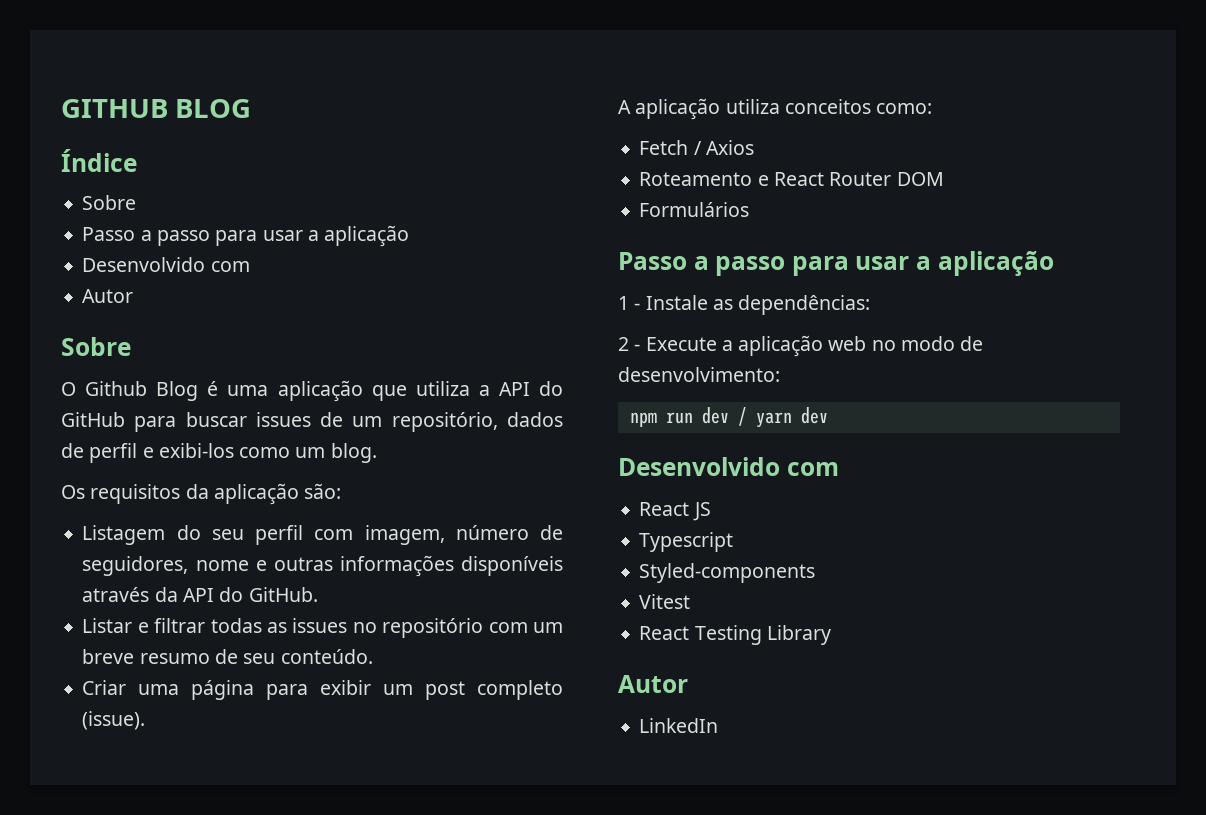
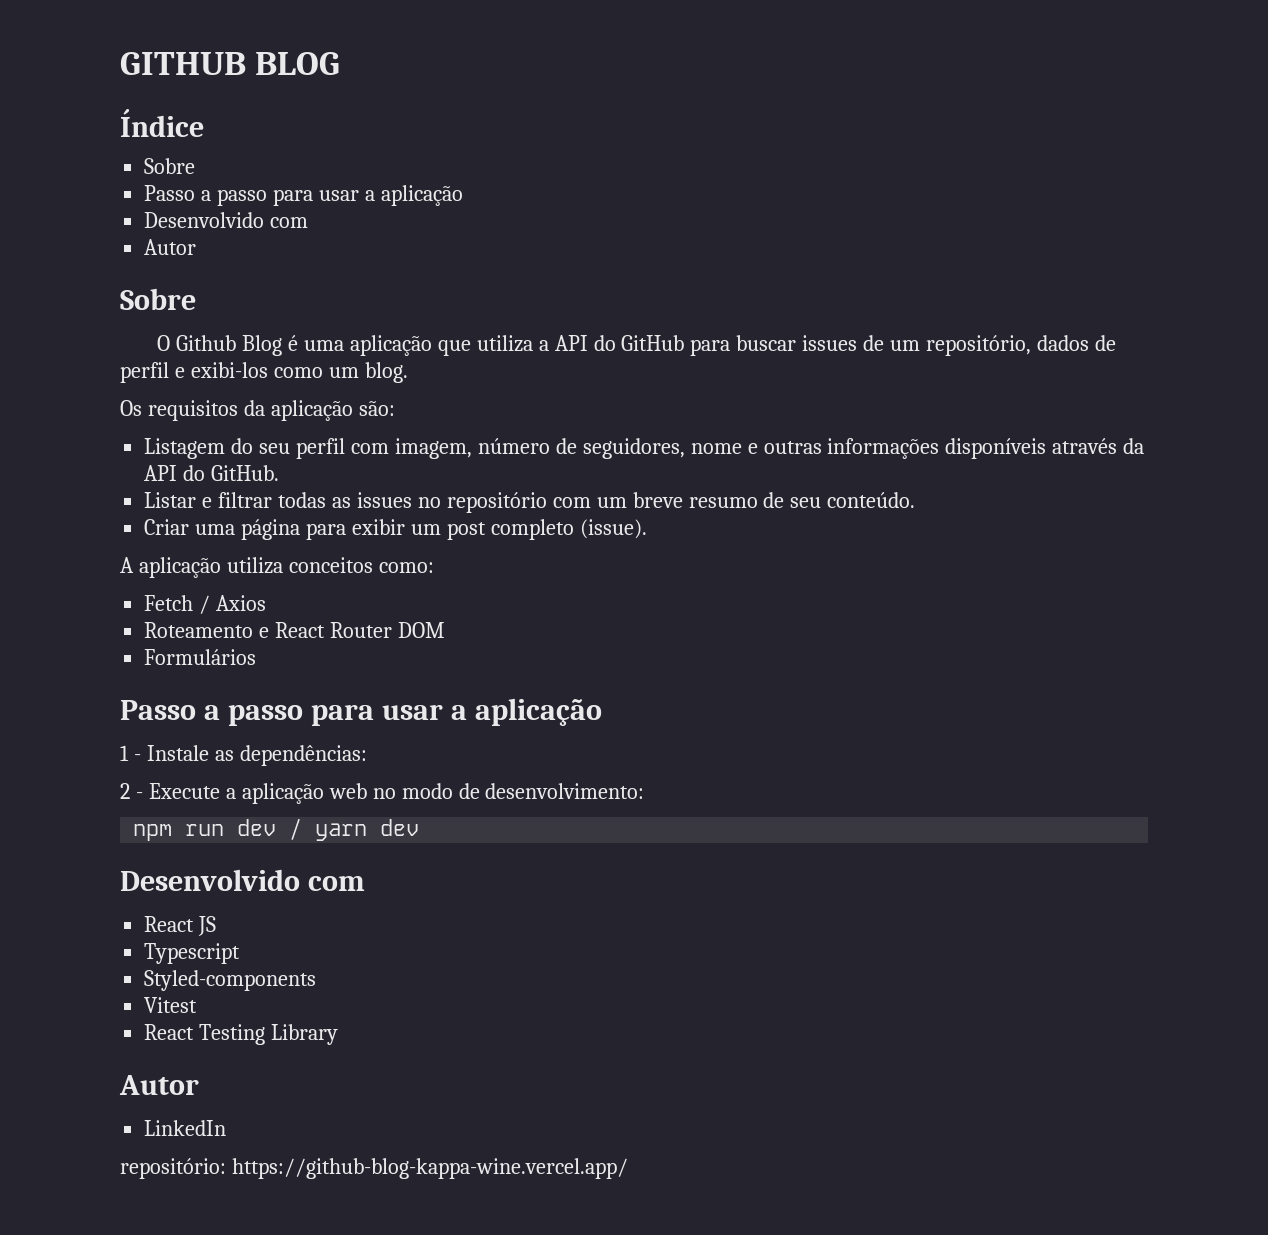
(719, 725) none -> [120,1158,628,1179] // repositório: https://github-blog-kappa-wine.vercel.app/

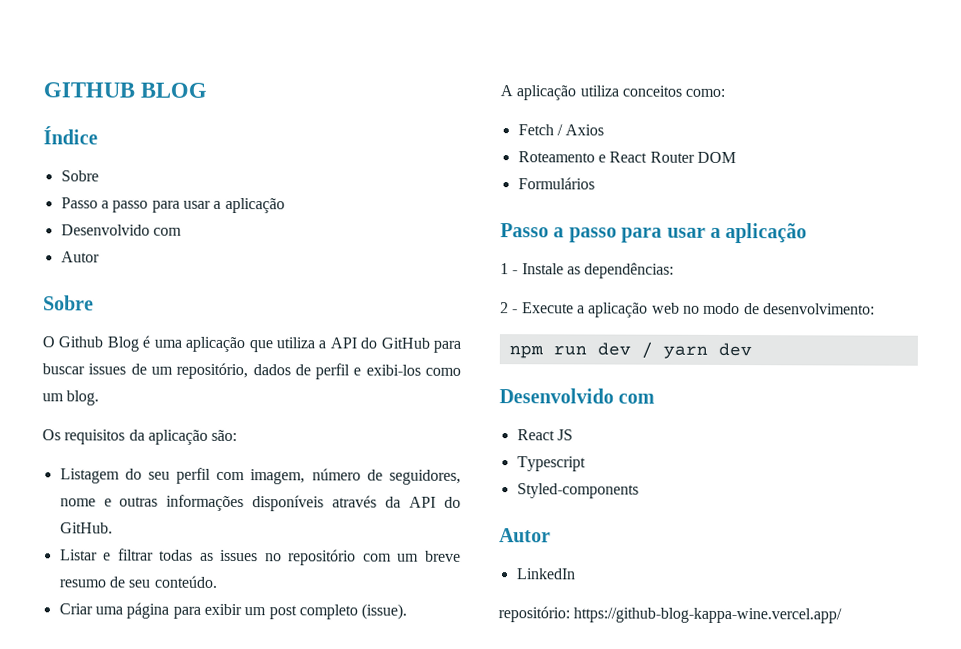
[144,997,198,1013] [144,1024,339,1045] // Vitest // React Testing Library -> (639, 491) none

